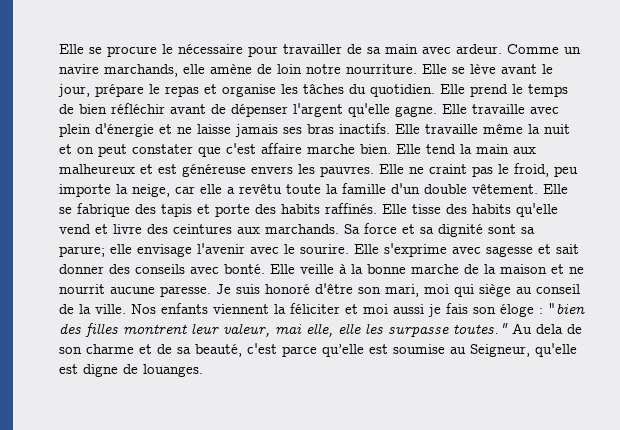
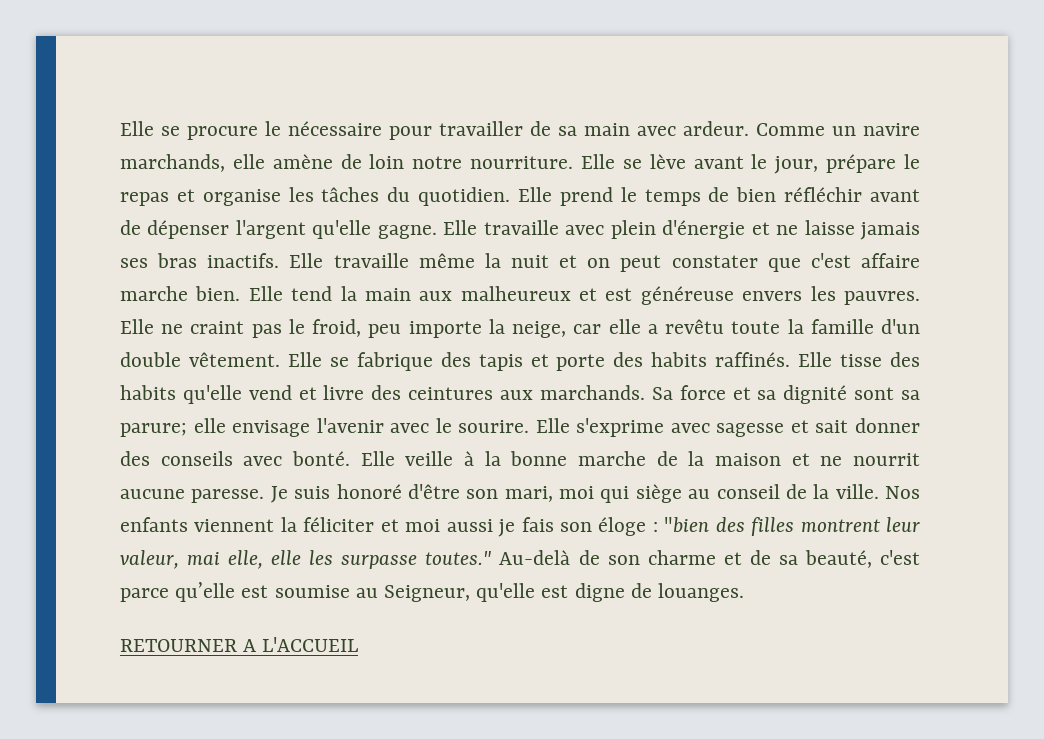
[512,323,563,334] Au dela -> [499,550,571,565] Au-delà
(203, 370) none -> [120,637,359,652] // RETOURNER A L'ACCUEIL

